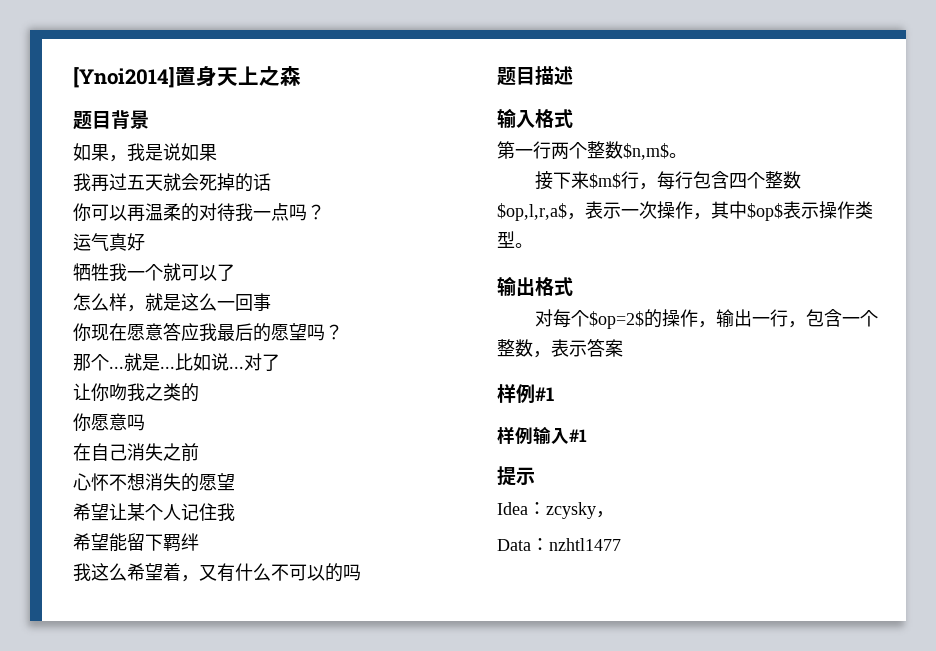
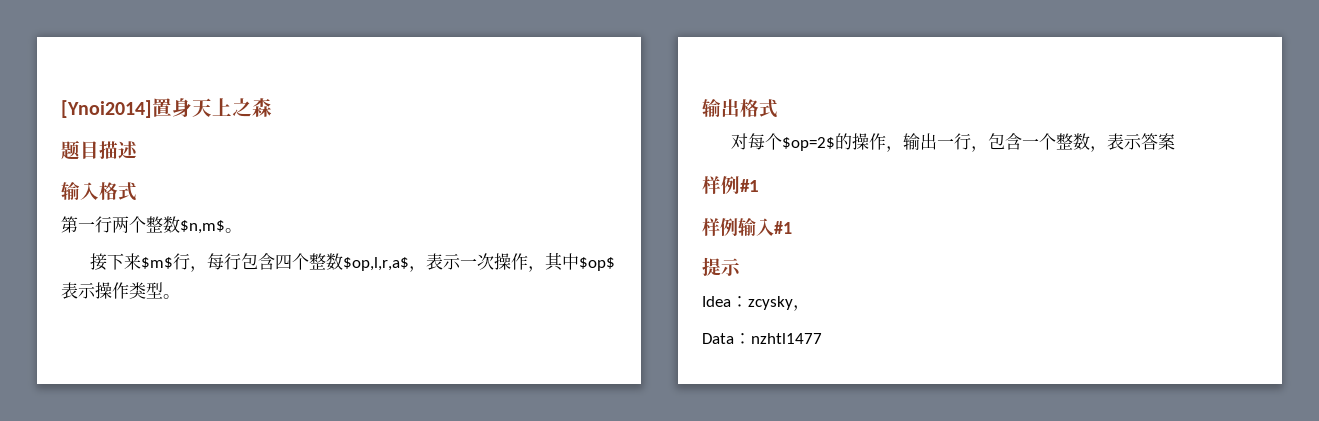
[73,110,149,130] [73,143,217,162] [73,173,271,192] [73,203,325,222] [73,233,145,251] [73,263,235,281] [73,293,271,312] [73,323,343,342] [73,353,280,371] [73,383,199,402] [73,413,145,431] [73,443,199,461] [73,473,235,492] [73,503,235,521] [73,533,199,552] [73,563,361,582] // 题目背景 // 如果，我是说如果 // 我再过五天就会死掉的话 // 你可以再温柔的对待我一点吗？ // 运气真好 // 牺牲我一个就可以了 // 怎么样，就是这么一回事 // 你现在愿意答应我最后的愿望吗？ // 那个...就是...比如说...对了 // 让你吻我之类的 // 你愿意吗 // 在自己消失之前 // 心怀不想消失的愿望 // 希望让某个人记住我 // 希望能留下羁绊 // 我这么希望着，又有什么不可以的吗 -> (272, 107) none

